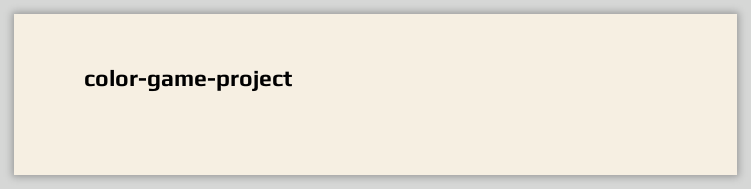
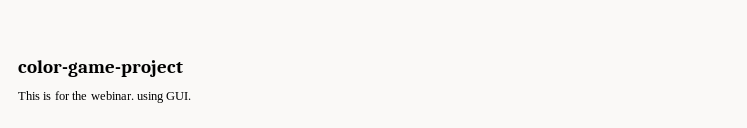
(292, 80) none -> [18,91,192,103] // This is for the webinar. using GUI.

